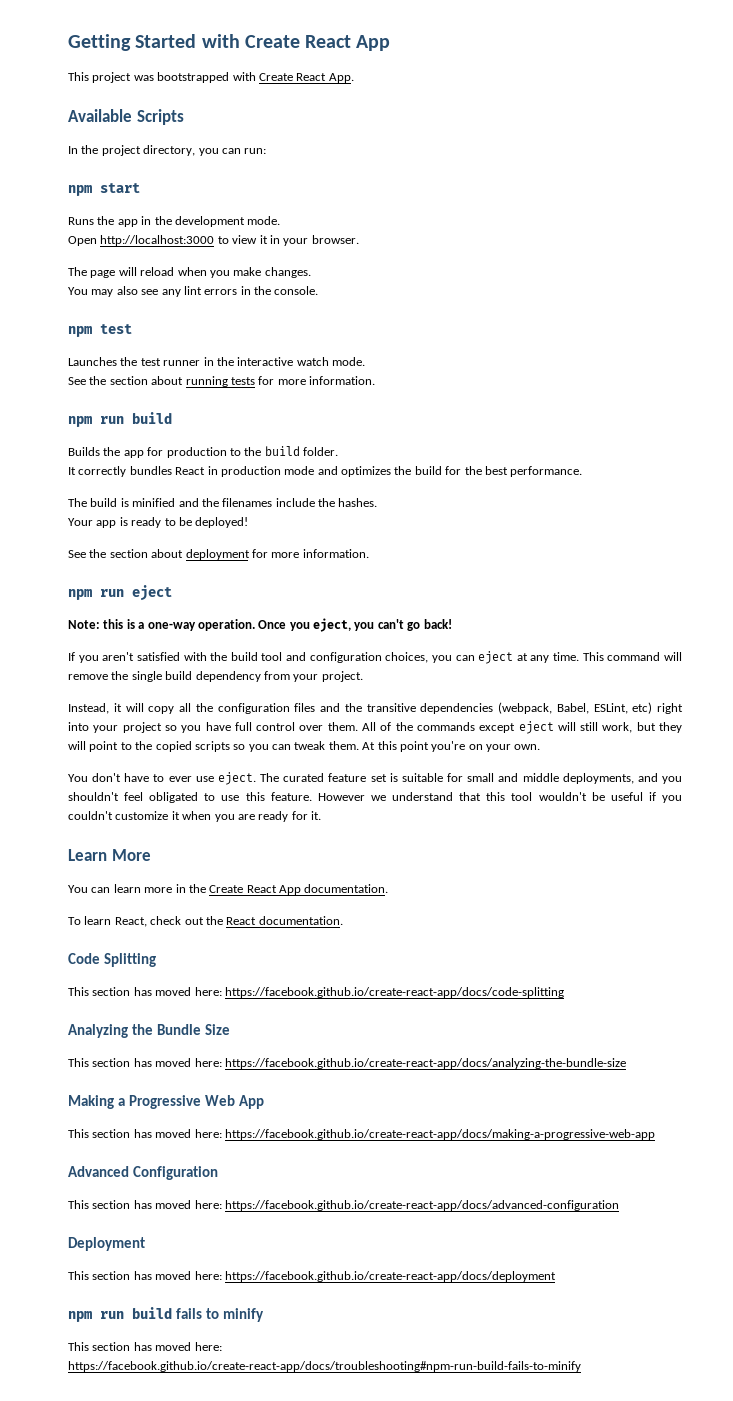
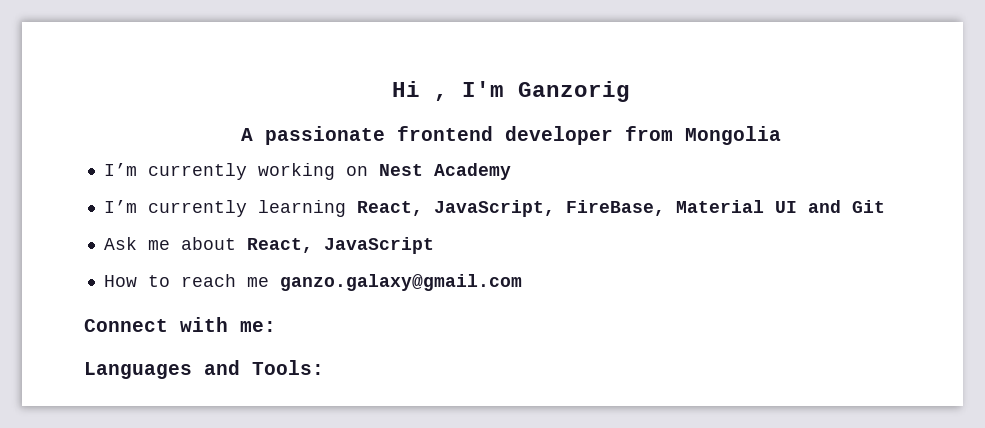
[68,34,391,51] [68,72,354,83] [68,109,184,125] [68,145,267,156] [68,183,140,196] [68,216,281,227] [68,235,359,246] [68,267,311,278] [68,286,319,297] [68,324,132,337] [68,357,365,366] [68,376,375,387] [68,412,172,427] [68,446,338,458] [68,466,583,477] [68,498,378,507] [68,517,249,528] [68,549,369,560] [68,585,172,601] [68,618,452,632] [68,651,683,664] [68,671,363,682] [68,702,683,714] [68,721,682,734] [68,741,541,752] [68,772,682,785] [68,792,683,803] [68,811,321,822] [68,849,151,861] [68,884,389,895] [68,916,343,927] [68,953,156,967] [68,987,564,998] [68,1024,230,1038] [68,1058,626,1069] [68,1095,264,1109] [68,1129,655,1140] [68,1166,218,1180] [68,1200,619,1211] [68,1237,145,1251] [68,1271,556,1282] [68,1307,264,1322] [68,1342,222,1351] [68,1361,581,1372] Getting Started with Create React App // This project was bootstrapped with Create React App. // Available Scripts // In the project directory, you can run: // npm start // Runs the app in the development mode. // Open http://localhost:3000 to view it in your browser. // The page will reload when you make changes. // You may also see any lint errors in the console. // npm test // Launches the test runner in the interactive watch mode. // See the section about running tests for more information. // npm run build // Builds the app for production to the build folder. // It correctly bundles React in production mode and optimizes the build for the best performance. // The build is minified and the filenames include the hashes. // Your app is ready to be deployed! // See the section about deployment for more information. // npm run eject // Note: this is a one-way operation. Once you eject, you can't go back! // If you aren't satisfied with the build tool and configuration choices, you can eject at any time. This command will remove the single build dependency from your project. // Instead, it will copy all the configuration files and the transitive dependencies (webpack, Babel, ESLint, etc) right into your project so you have full control over them. All of the commands except eject will still work, but they will point to the copied scripts so you can tweak them. At this point you're on your own. // You don't have to ever use eject. The curated feature set is suitable for small and middle deployments, and you shouldn't feel obligated to use this feature. However we understand that this tool wouldn't be useful if you couldn't customize it when you are ready for it. // Learn More // You can learn more in the Create React App documentation. // To learn React, check out the React documentation. // Code Splitting // This section has moved here: https://facebook.github.io/create-react-app/docs/code-splitting // Analyzing the Bundle Size // This section has moved here: https://facebook.github.io/create-react-app/docs/analyzing-the-bundle-size // Making a Progressive Web App // This section has moved here: https://facebook.github.io/create-react-app/docs/making-a-progressive-web-app // Advanced Configuration // This section has moved here: https://facebook.github.io/create-react-app/docs/advanced-configuration // Deployment // This section has moved here: https://facebook.github.io/create-react-app/docs/deployment // npm run build fails to minify // This section has moved here: https://facebook.github.io/create-react-app/docs/troubleshooting#npm-run-build-fails-to-minify -> [391,81,630,102] [240,126,781,145] [103,163,511,180] [103,200,885,217] [103,237,434,254] [103,274,522,291] [84,317,276,332] [84,360,324,379] Hi , I'm Ganzorig // A passionate frontend developer from Mongolia // I’m currently working on Nest Academy // I’m currently learning React, JavaScript, FireBase, Material UI and Git // Ask me about React, JavaScript // How to reach me ganzo.galaxy@gmail.com // Connect with me: // Languages and Tools:

